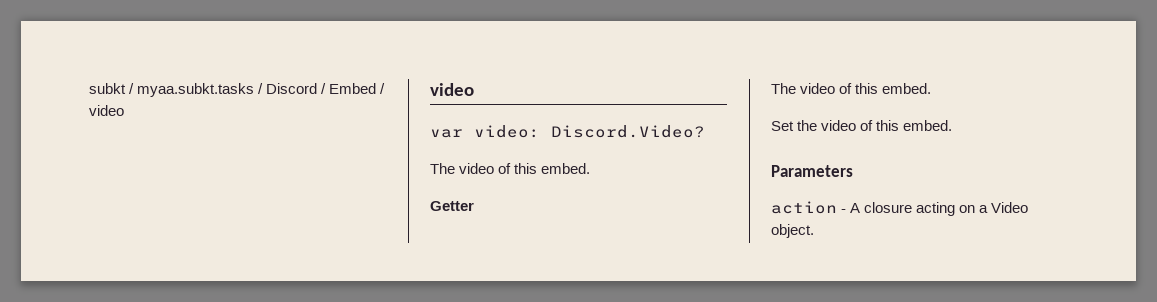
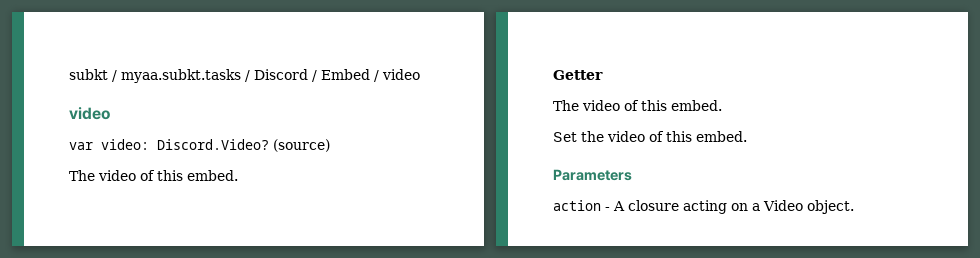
(705, 131) none -> [273,139,330,152] (source)

